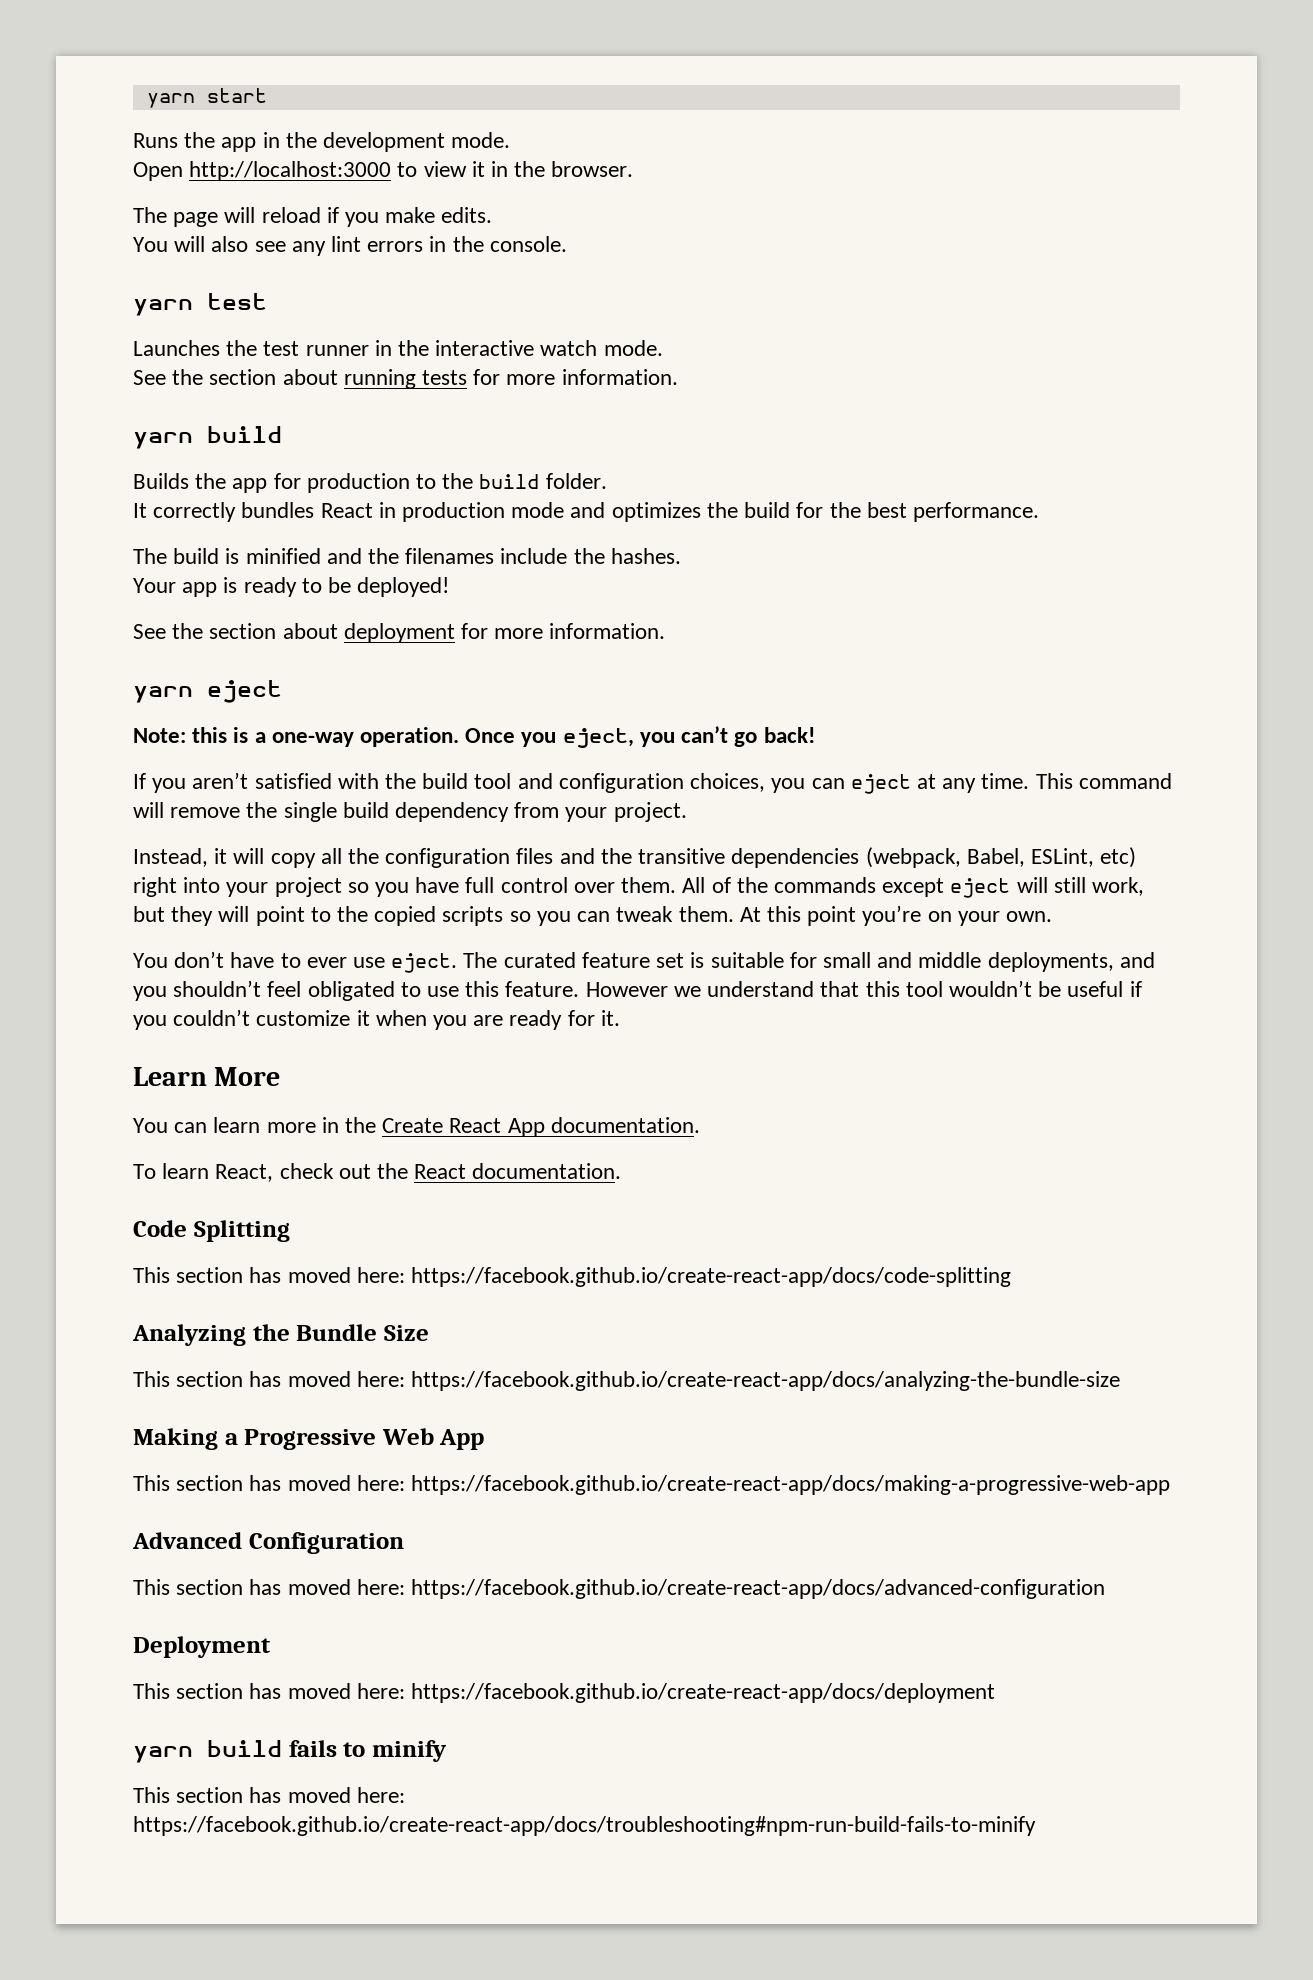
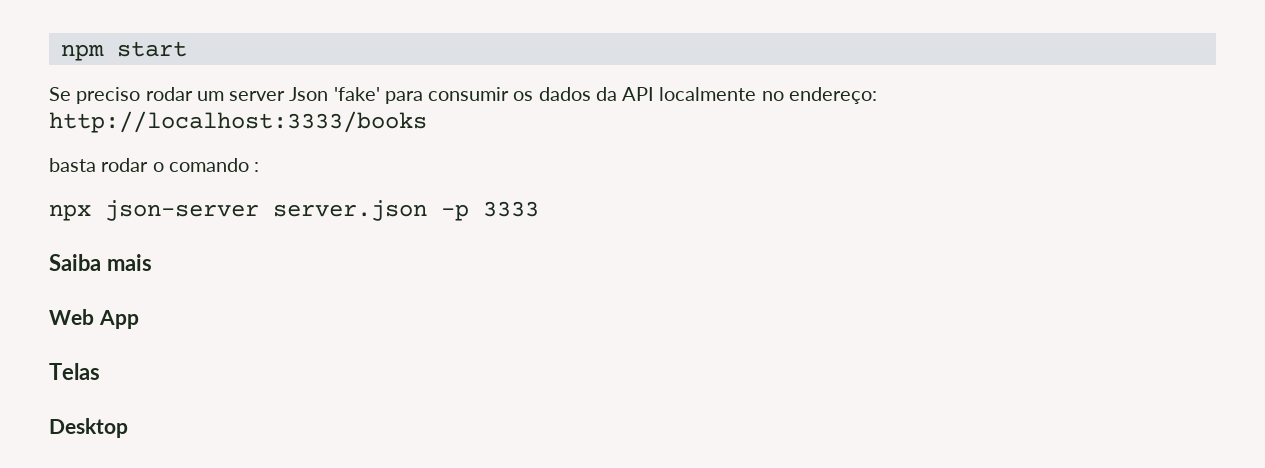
[146,93,195,108] yarn -> [60,44,104,61] npm
[133,132,511,152] [133,161,634,181] [133,207,493,227] [133,236,567,256] [133,293,267,316] [133,340,663,356] [133,369,678,389] [133,426,282,449] [133,473,607,493] [133,502,1039,522] [133,548,681,564] [133,577,450,597] [133,623,666,643] [133,680,282,703] [133,726,815,748] [133,772,1172,794] [133,802,687,822] [133,847,1137,868] [133,877,1144,898] [133,905,1052,926] [133,951,1155,973] [133,980,1142,1001] [133,1009,620,1030] [133,1067,281,1086] [133,1117,700,1137] [133,1163,622,1182] [133,1220,290,1242] [133,1267,1012,1287] [132,1324,429,1346] [133,1371,1121,1391] [133,1428,485,1450] [133,1475,1171,1495] [132,1532,404,1554] [133,1579,1106,1599] [133,1636,271,1658] [133,1683,996,1703] [133,1740,447,1763] [133,1787,405,1803] [133,1816,1036,1836] Runs the app in the development mode. // Open http://localhost:3000 to view it in the browser. // The page will reload if you make edits. // You will also see any lint errors in the console. // yarn test // Launches the test runner in the interactive watch mode. // See the section about running tests for more information. // yarn build // Builds the app for production to the build folder. // It correctly bundles React in production mode and optimizes the build for the best performance. // The build is minified and the filenames include the hashes. // Your app is ready to be deployed! // See the section about deployment for more information. // yarn eject // Note: this is a one-way operation. Once you eject, you can’t go back! // If you aren’t satisfied with the build tool and configuration choices, you can eject at any time. This command will remove the single build dependency from your project. // Instead, it will copy all the configuration files and the transitive dependencies (webpack, Babel, ESLint, etc) right into your project so you have full control over them. All of the commands except eject will still work, but they will point to the copied scripts so you can tweak them. At this point you’re on your own. // You don’t have to ever use eject. The curated feature set is suitable for small and middle deployments, and you shouldn’t feel obligated to use this feature. However we understand that this tool wouldn’t be useful if you couldn’t customize it when you are ready for it. // Learn More // You can learn more in the Create React App documentation. // To learn React, check out the React documentation. // Code Splitting // This section has moved here: https://facebook.github.io/create-react-app/docs/code-splitting // Analyzing the Bundle Size // This section has moved here: https://facebook.github.io/create-react-app/docs/analyzing-the-bundle-size // Making a Progressive Web App // This section has moved here: https://facebook.github.io/create-react-app/docs/making-a-progressive-web-app // Advanced Configuration // This section has moved here: https://facebook.github.io/create-react-app/docs/advanced-configuration // Deployment // This section has moved here: https://facebook.github.io/create-react-app/docs/deployment // yarn build fails to minify // This section has moved here: https://facebook.github.io/create-react-app/docs/troubleshooting#npm-run-build-fails-to-minify -> [49,87,877,104] [49,111,427,133] [49,158,260,172] [49,200,539,221] [49,254,152,271] [49,309,139,329] [49,363,100,380] [49,418,128,438] Se preciso rodar um server Json 'fake' para consumir os dados da API localmente no endereço: http://localhost:3333/books // basta rodar o comando : // npx json-server server.json -p 3333 // Saiba mais // Web App // Telas // Desktop

